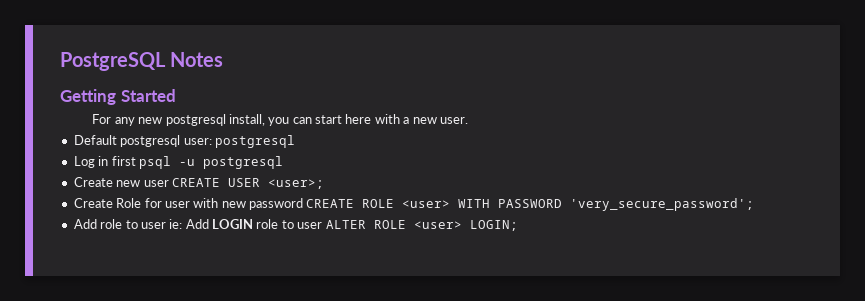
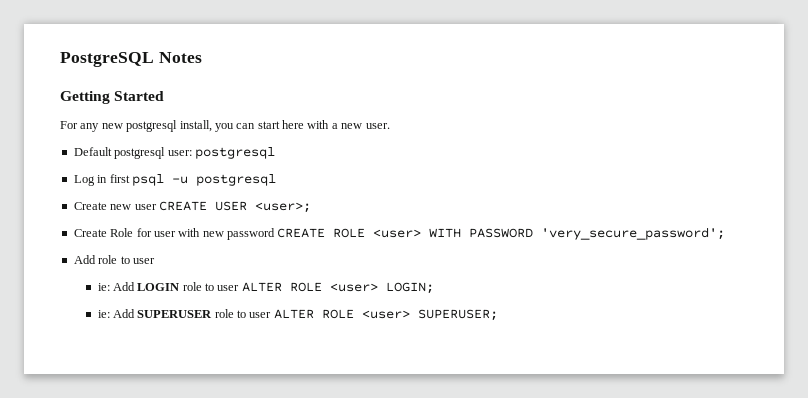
(166, 225) none -> (155, 261) //
(518, 225) none -> [97,309,498,321] // ie: Add SUPERUSER role to user ALTER ROLE <user> SUPERUSER;

